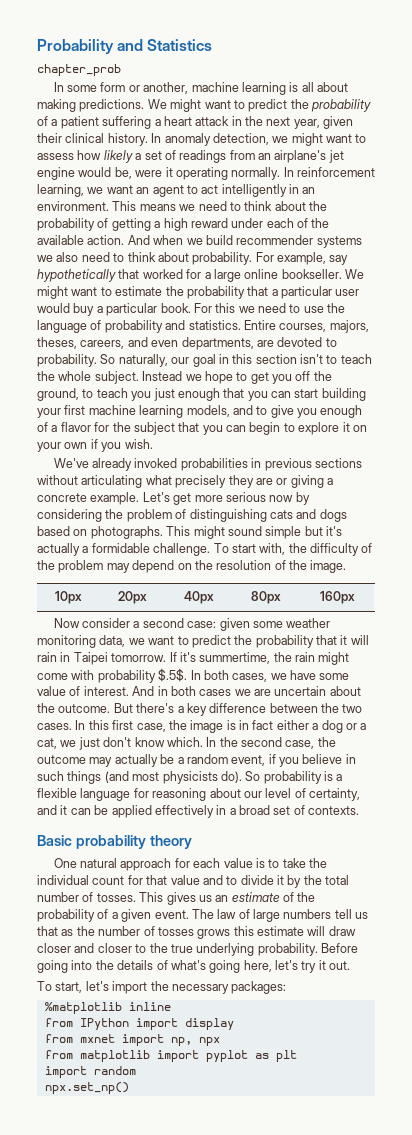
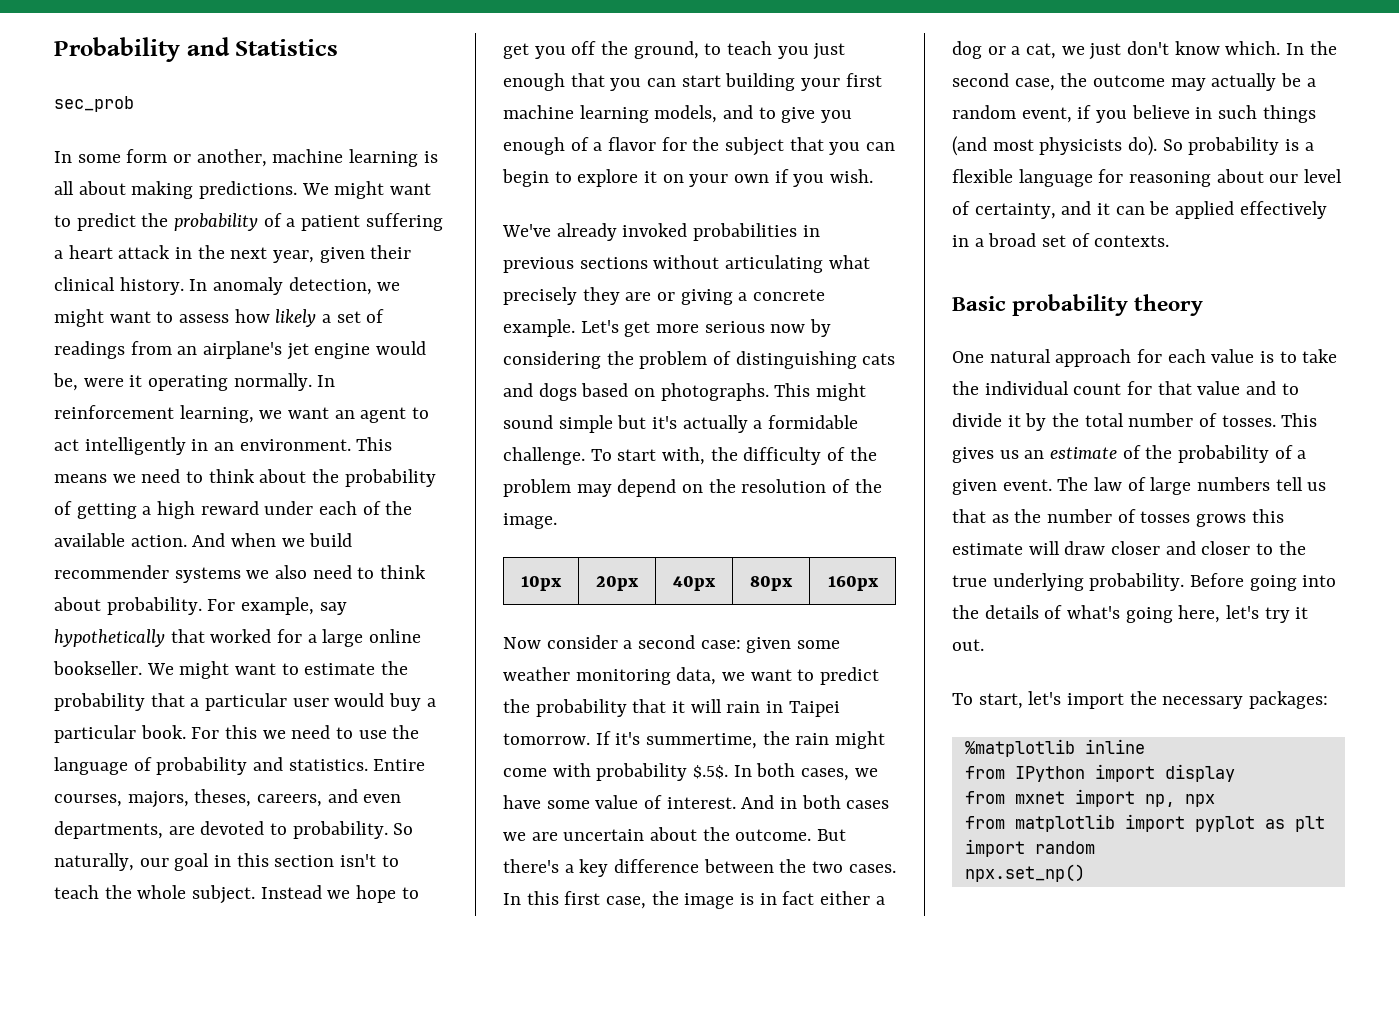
[37,64,121,76] chapter_prob -> [54,96,134,112] sec_prob

